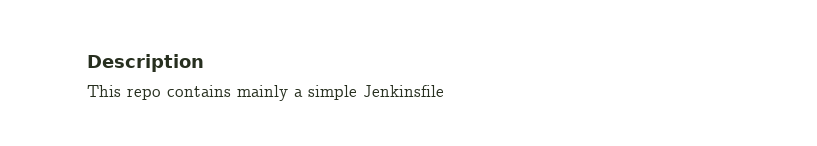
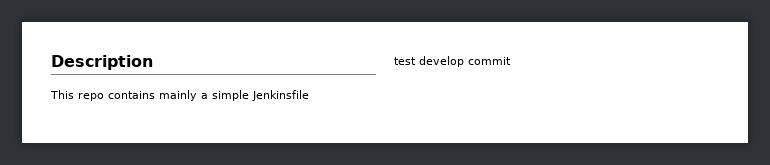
(444, 91) none -> [394,56,511,67] // test develop commit

